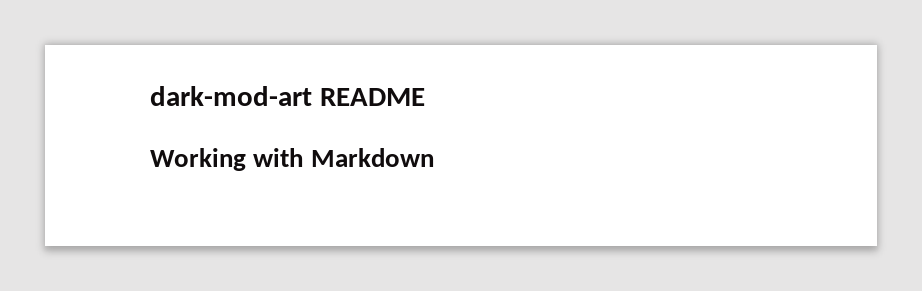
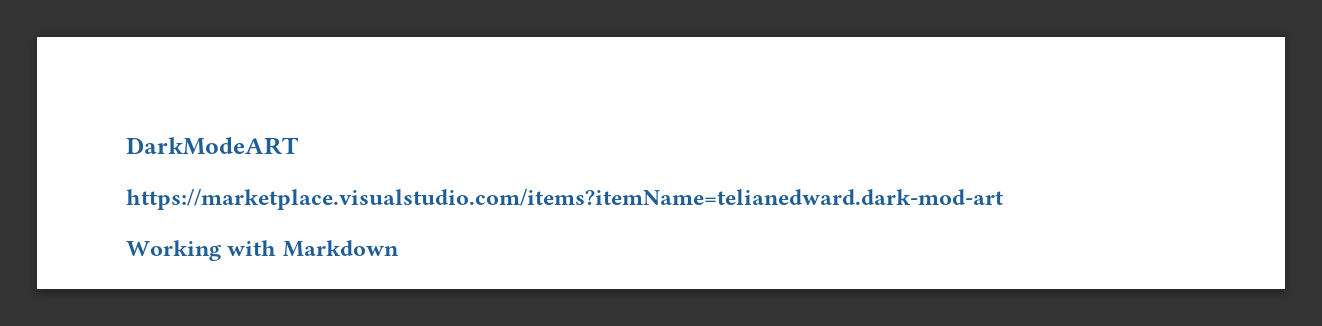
[150,86,425,106] dark-mod-art README -> [126,137,299,155] [126,188,1004,210] DarkModeART // https://marketplace.visualstudio.com/items?itemName=telianedward.dark-mod-art

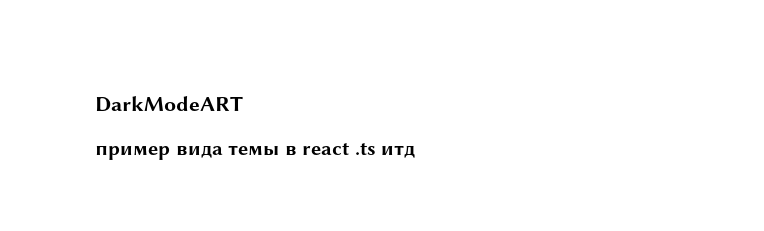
[126,188,1004,210] [126,240,399,261] https://marketplace.visualstudio.com/items?itemName=telianedward.dark-mod-art // Working with Markdown -> [95,142,416,160] пример вида темы в react .ts итд

